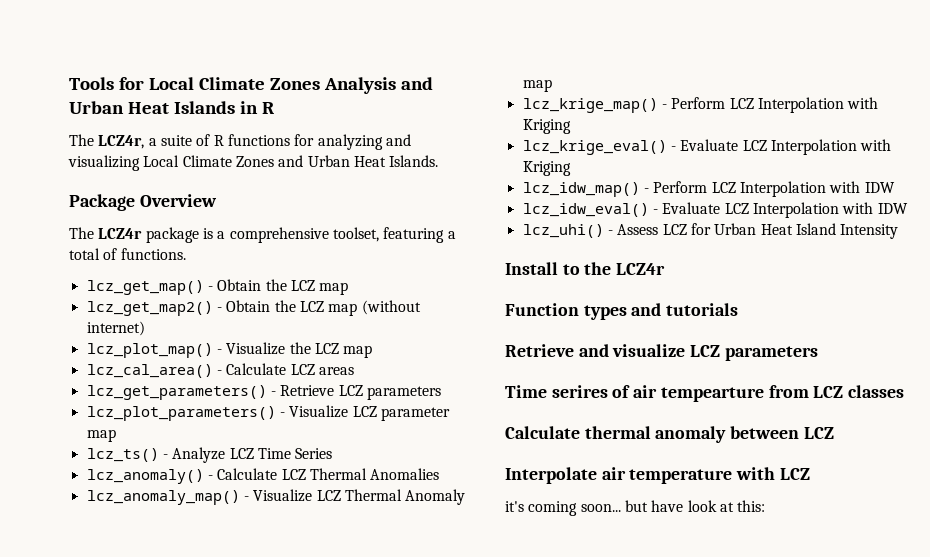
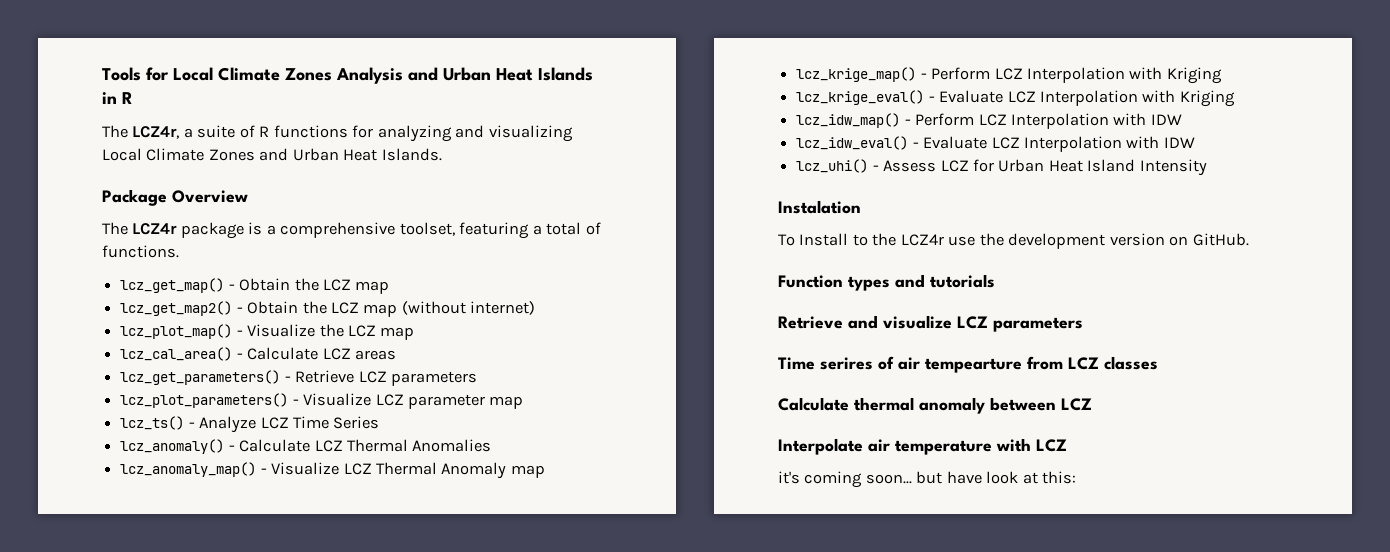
(899, 231) none -> [778,200,861,214] [778,234,795,246] Instalation // To
(666, 269) none -> [948,233,1249,249] use the development version on GitHub.

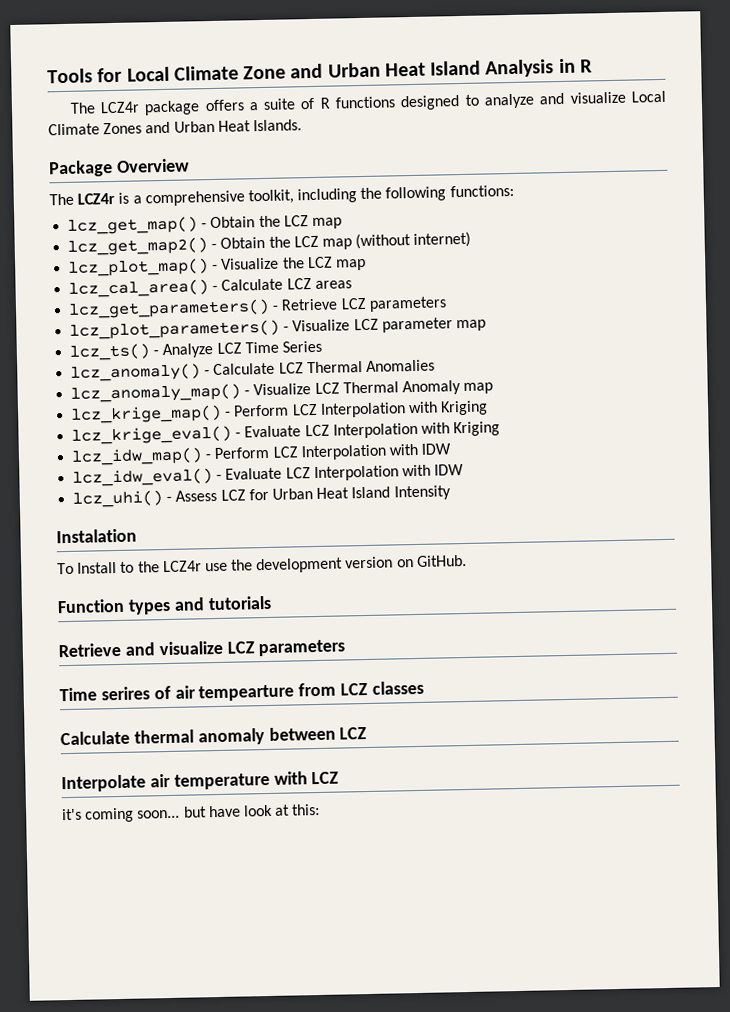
[285,67,593,84] Zones Analysis and Urban Heat Islands -> [243,59,555,80] Zone and Urban Heat Island Analysis
[132,126,180,139] LCZ4r, -> [99,99,245,116] LCZ4r package offers
[352,125,573,142] for analyzing and visualizing -> [400,91,626,111] designed to analyze and visualize
[180,222,244,239] package -> (116, 198) none
[399,222,601,239] [102,245,179,258] toolset, featuring a total of functions. -> [247,184,514,205] toolkit, including the following functions:

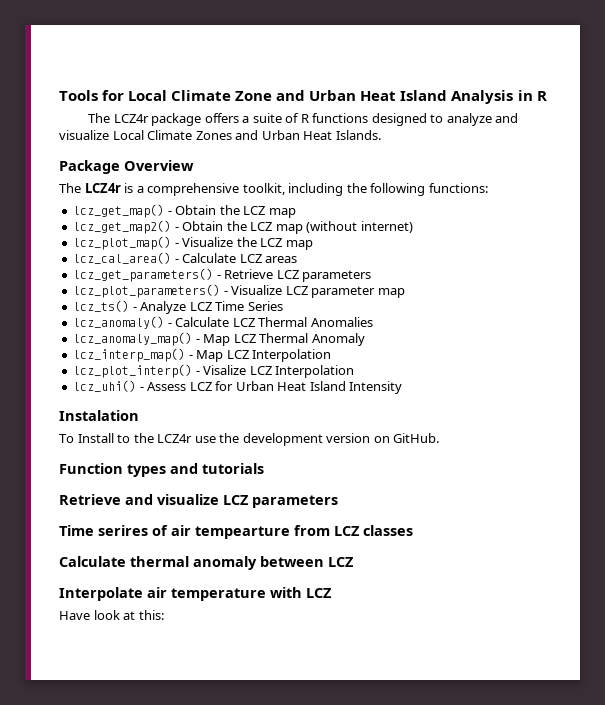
[253,383,312,396] Visualize -> [203,334,231,346] Map
[463,382,494,394] [70,400,489,424] [71,421,501,445] [71,443,452,466] [72,464,465,487] map // lcz_krige_map() - Perform LCZ Interpolation with Kriging // lcz_krige_eval() - Evaluate LCZ Interpolation with Kriging // lcz_idw_map() - Perform LCZ Interpolation with IDW // lcz_idw_eval() - Evaluate LCZ Interpolation with IDW -> [73,348,332,362] [73,364,355,378] // lcz_interp_map() - Map LCZ Interpolation // lcz_plot_interp() - Visalize LCZ Interpolation
[62,805,241,823] it's coming soon... but have -> [59,611,90,620] Have

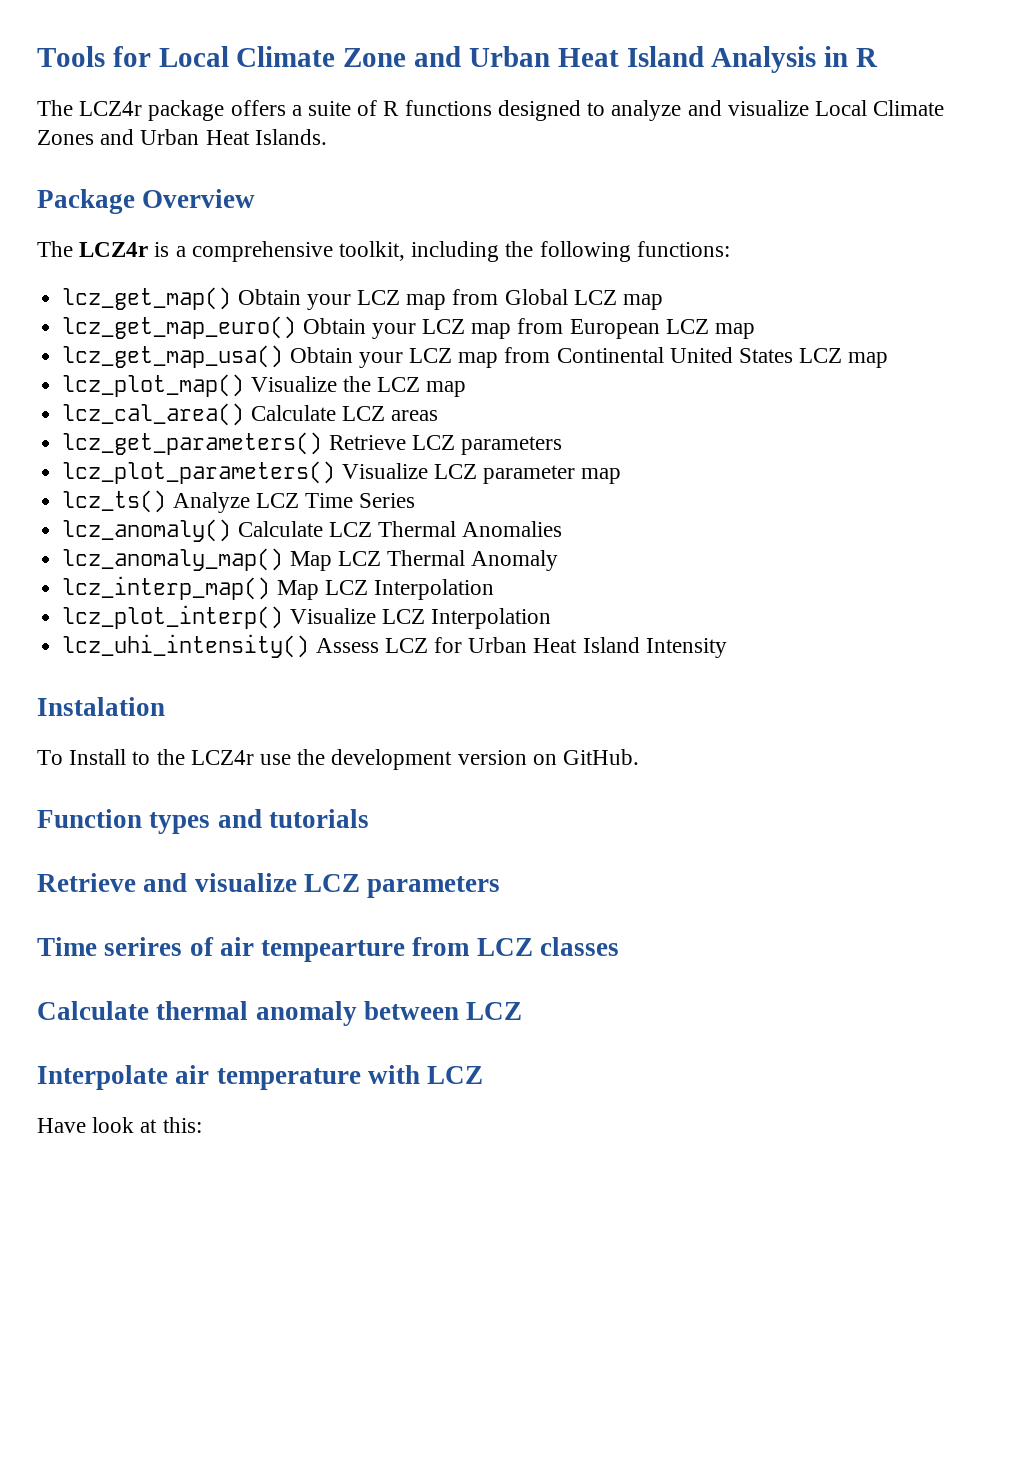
[167,205,296,218] [73,220,413,234] - Obtain the LCZ map // lcz_get_map2() - Obtain the LCZ map (without internet) -> [237,289,663,310] [62,316,755,339] [62,345,889,368] Obtain your LCZ map from Global LCZ map // lcz_get_map_euro() Obtain your LCZ map from European LCZ map // lcz_get_map_usa() Obtain your LCZ map from Continental United States LCZ map
[174,243,179,247] - -> (245, 385) none
[174,259,179,263] - -> (245, 414) none
[216,275,221,279] - -> (323, 443) none
[223,291,228,295] - -> (336, 472) none
[132,307,137,311] - -> (167, 501) none
[167,323,172,327] - -> (232, 530) none
[195,339,200,343] - -> (284, 559) none
[188,355,193,359] - -> (271, 588) none
[195,365,355,378] [73,380,144,392] - Visalize LCZ Interpolation // lcz_uhi() - -> [289,608,551,629] [62,634,310,658] Visualize LCZ Interpolation // lcz_uhi_intensity()

